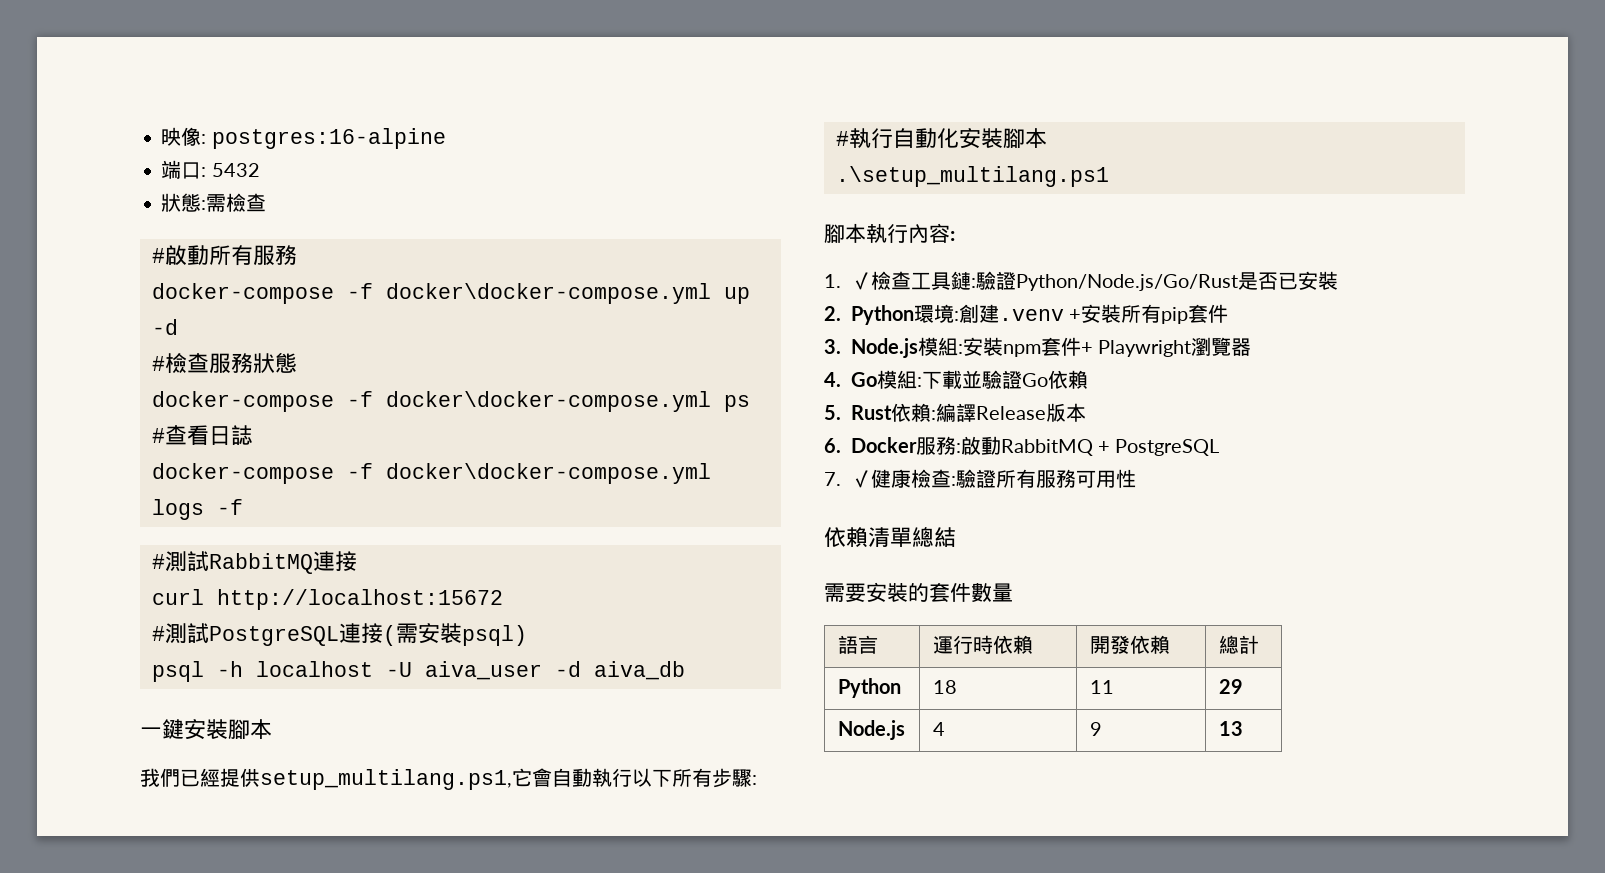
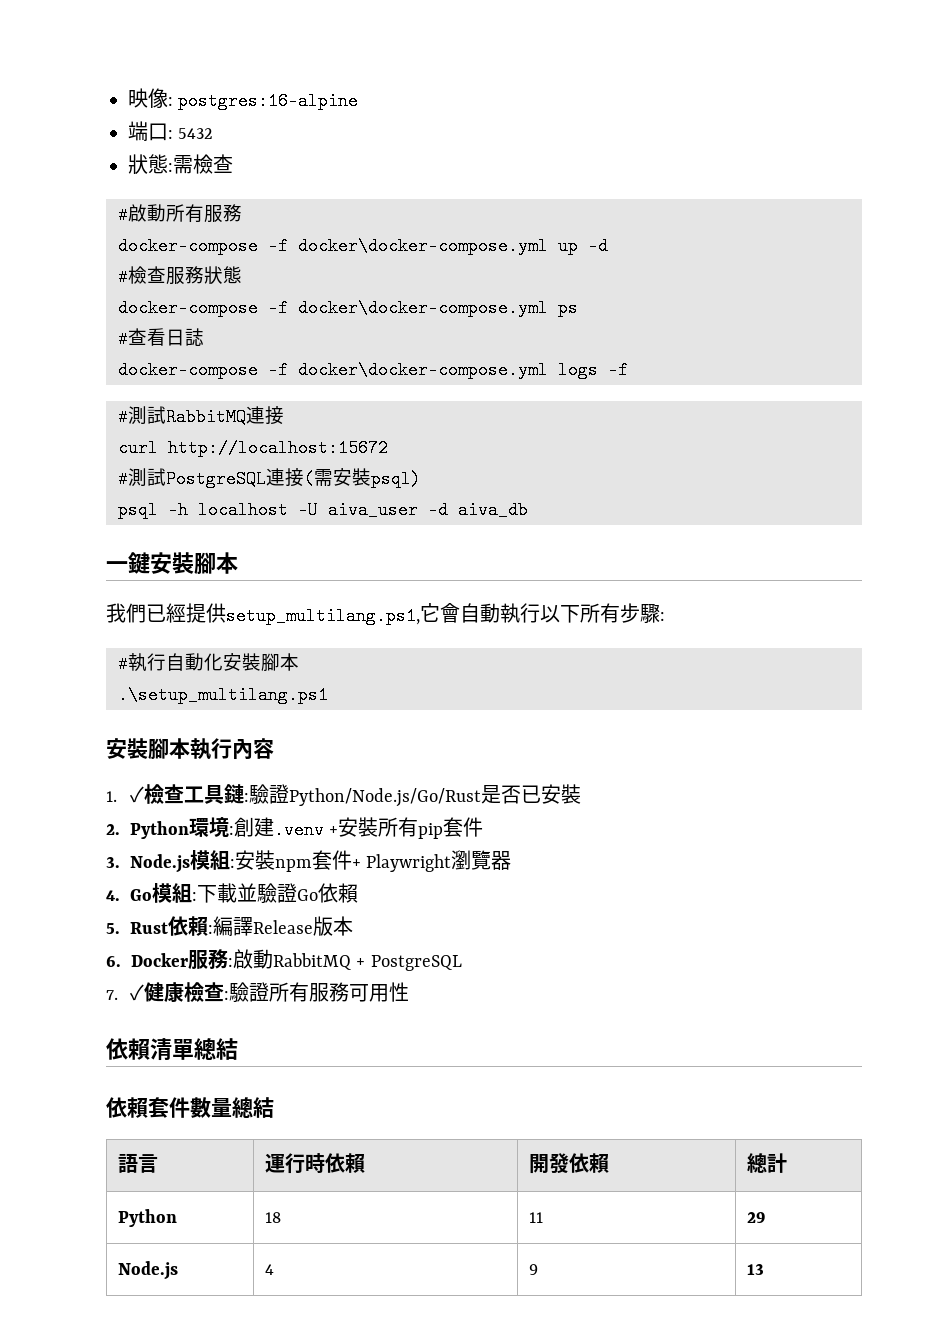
(1109, 176) none -> [106,738,148,759] 安裝
[950,231,955,241] : -> (274, 748) none
[824,582,929,602] 需要安裝的 -> [106,1097,148,1118] 依賴
(1013, 592) none -> [232,1097,274,1118] 總結

